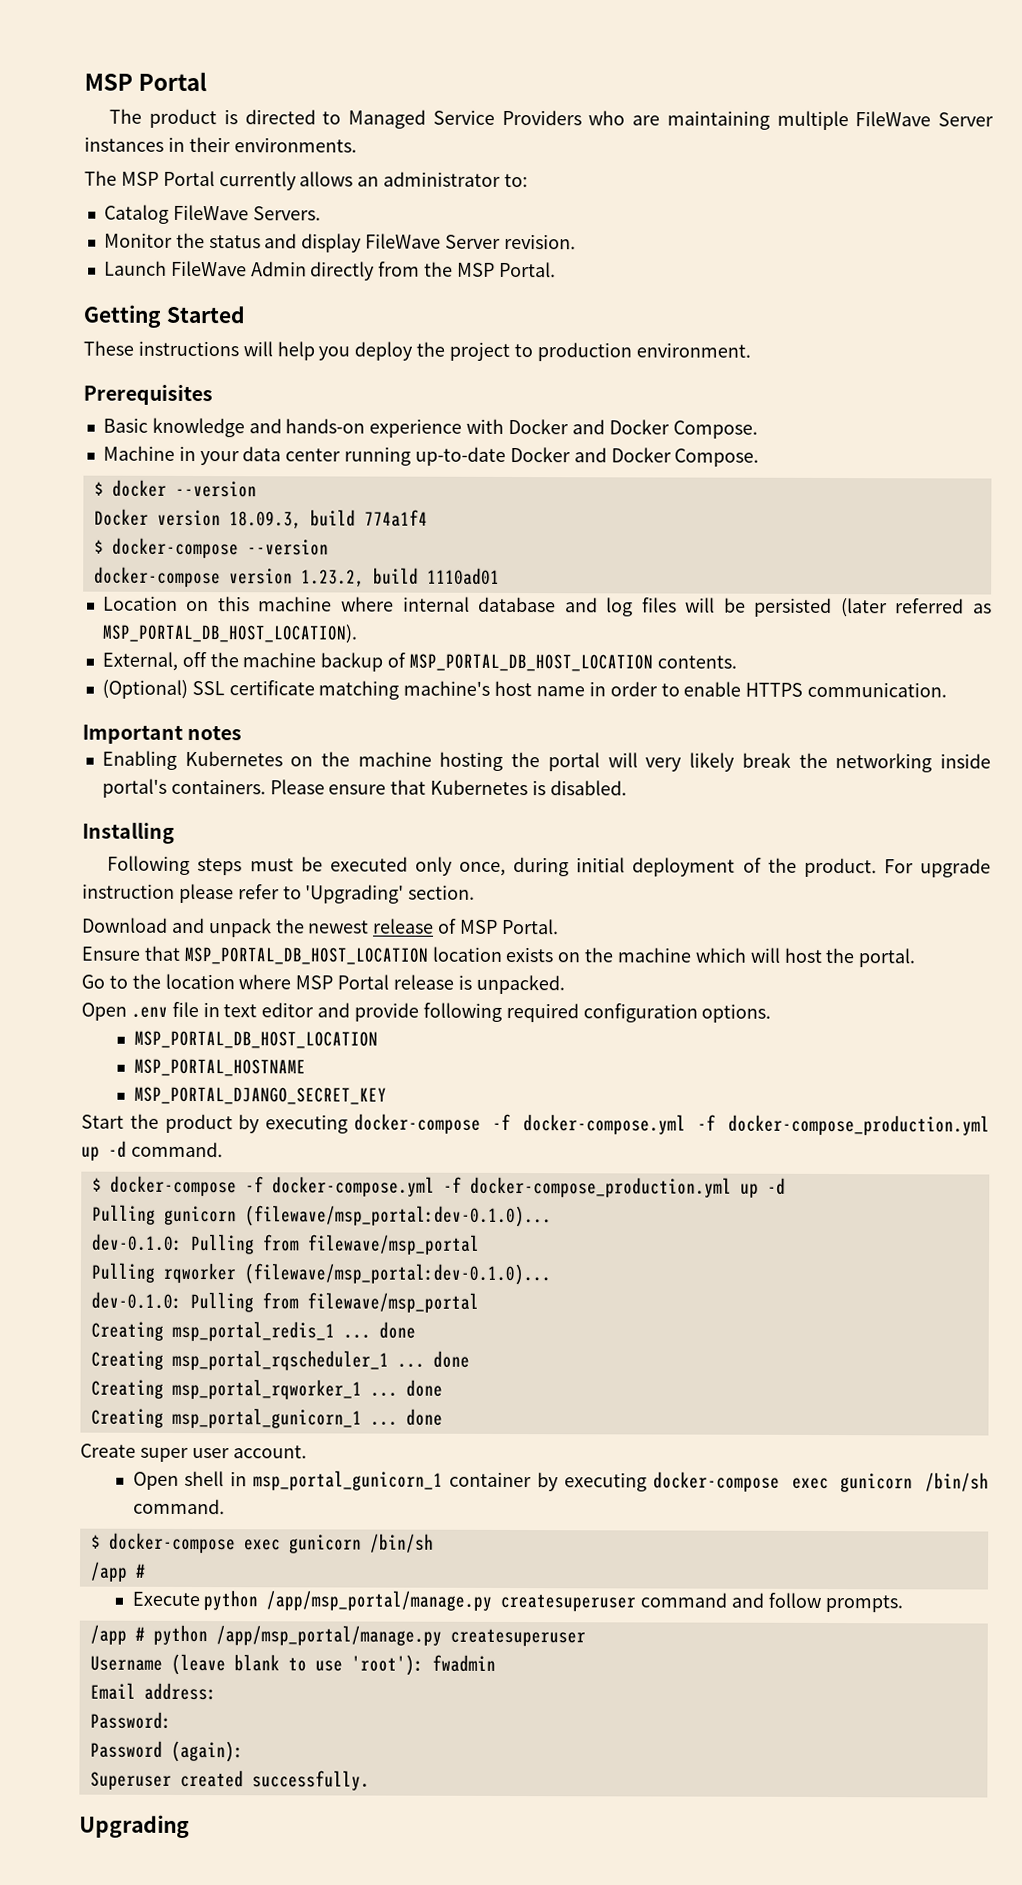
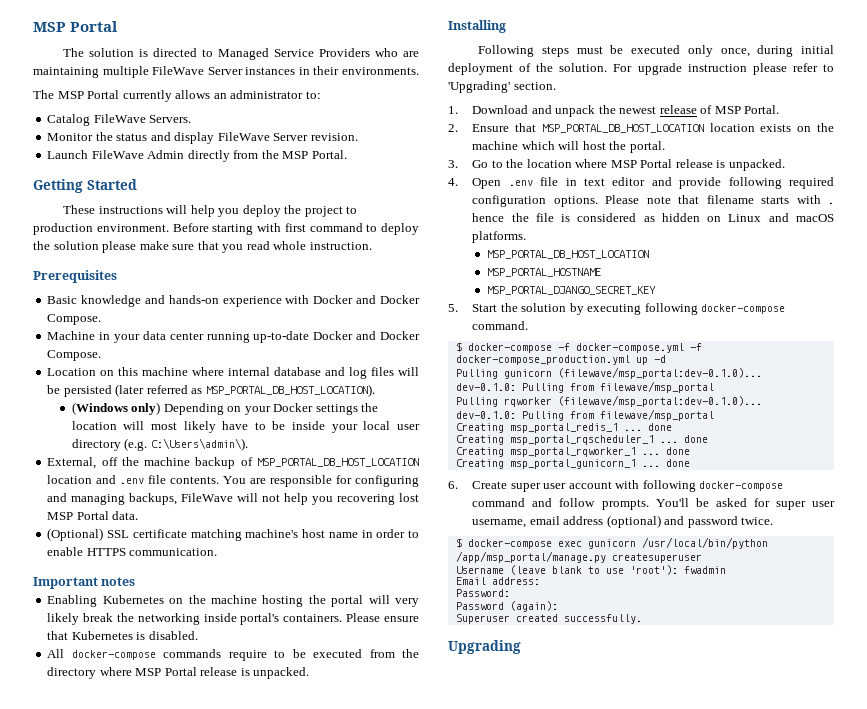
[149,108,218,129] product -> [89,48,135,57] solution
(751, 350) none -> [172,223,419,235] [33,241,372,253] Before starting with first command to deploy the solution please make sure that you read whole instruction.
[93,479,257,498] [93,508,428,530] [93,537,329,559] [93,566,500,588] // $ docker --version // Docker version 18.09.3, build 774a1f4 // $ docker-compose --version // docker-compose version 1.23.2, build 1110ad01 -> (102, 355) none
(357, 633) none -> [71,402,379,415] [71,421,420,433] [71,438,248,451] // (Windows only) Depending on your Docker settings the location will most likely have to be inside your local user directory (e.g. C:\Users\admin\).
[656,655,737,669] contents. -> [47,475,419,487] [47,493,420,505] [47,511,139,520] location and .env file contents. You are responsible for configuring and managing backups, FileWave will not help you recovering lost MSP Portal data.
(627, 788) none -> [47,649,419,661] [47,667,310,679] // All docker-compose commands require to be executed from the directory where MSP Portal release is unpacked.
[803,857,877,878] product. -> [559,63,608,72] solution.
(476, 892) none -> [448,106,458,114] 1.
(559, 926) none -> [448,124,458,132] 2.
(916, 958) none -> [448,160,458,168] 3.
(565, 984) none -> [448,178,458,186] 4.
(772, 1013) none -> [605,195,834,204] [472,213,834,222] [472,231,527,243] Please note that filename starts with . hence the file is considered as hidden on Linux and macOS platforms.
(387, 1095) none -> [448,304,458,312] 5.
[164,1113,991,1136] [81,1140,127,1161] product by executing docker-compose -f docker-compose.yml -f docker-compose_production.yml up -d -> [521,303,786,315] solution by executing following docker-compose
(443, 1417) none -> [448,481,458,489] 6.
[232,1445,307,1459] [132,1470,989,1493] [132,1498,225,1515] [90,1532,434,1554] [89,1561,146,1582] [131,1590,903,1613] [89,1624,208,1646] account. // Open shell in msp_portal_gunicorn_1 container by executing docker-compose exec gunicorn /bin/sh command. // $ docker-compose exec gunicorn /bin/sh // /app # // Execute python /app/msp_portal/manage.py createsuperuser command and follow prompts. // /app # python -> [568,480,784,492] [472,498,835,510] [472,515,774,528] [455,537,768,549] account with following docker-compose command and follow prompts. You'll be asked for super user username, email address (optional) and password twice. // $ docker-compose exec gunicorn /usr/local/bin/python

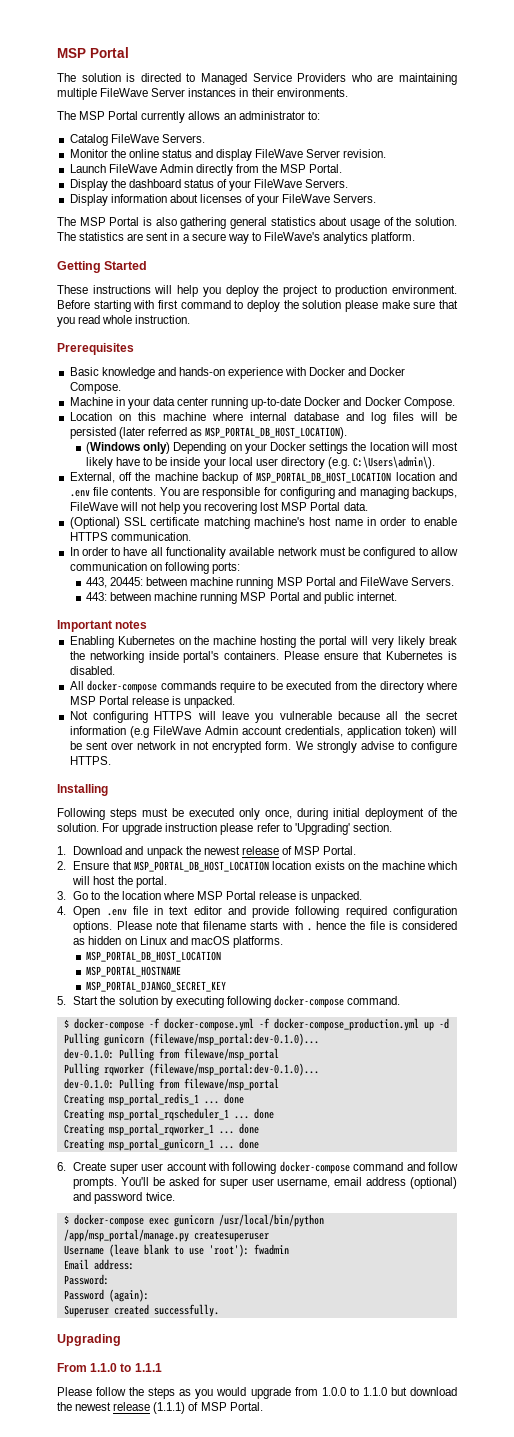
(113, 136) none -> [128,149,159,158] online
(347, 154) none -> [69,179,349,191] [69,194,377,206] [57,217,458,229] [57,232,416,244] // Display the dashboard status of your FileWave Servers. // Display information about licenses of your FileWave Servers. // The MSP Portal is also gathering general statistics about usage of the solution. The statistics are sent in a secure way to FileWave's analytics platform.
(218, 552) none -> [69,547,459,559] [69,562,240,574] [86,577,454,589] [86,592,397,604] // In order to have all functionality available network must be configured to allow communication on following ports: // 443, 20445: between machine running MSP Portal and FileWave Servers. // 443: between machine running MSP Portal and public internet.
(310, 673) none -> [69,711,458,723] [69,726,457,738] [69,741,458,753] [69,756,111,765] // Not configuring HTTPS will leave you vulnerable because all the secret information (e.g FileWave Admin account credentials, application token) will be sent over network in not encrypted form. We strongly advise to configure HTTPS.
(521, 647) none -> [57,1363,162,1372] [57,1387,458,1399] [57,1402,263,1414] // From 1.1.0 to 1.1.1 // Please follow the steps as you would upgrade from 1.0.0 to 1.1.0 but download the newest release (1.1.1) of MSP Portal.

